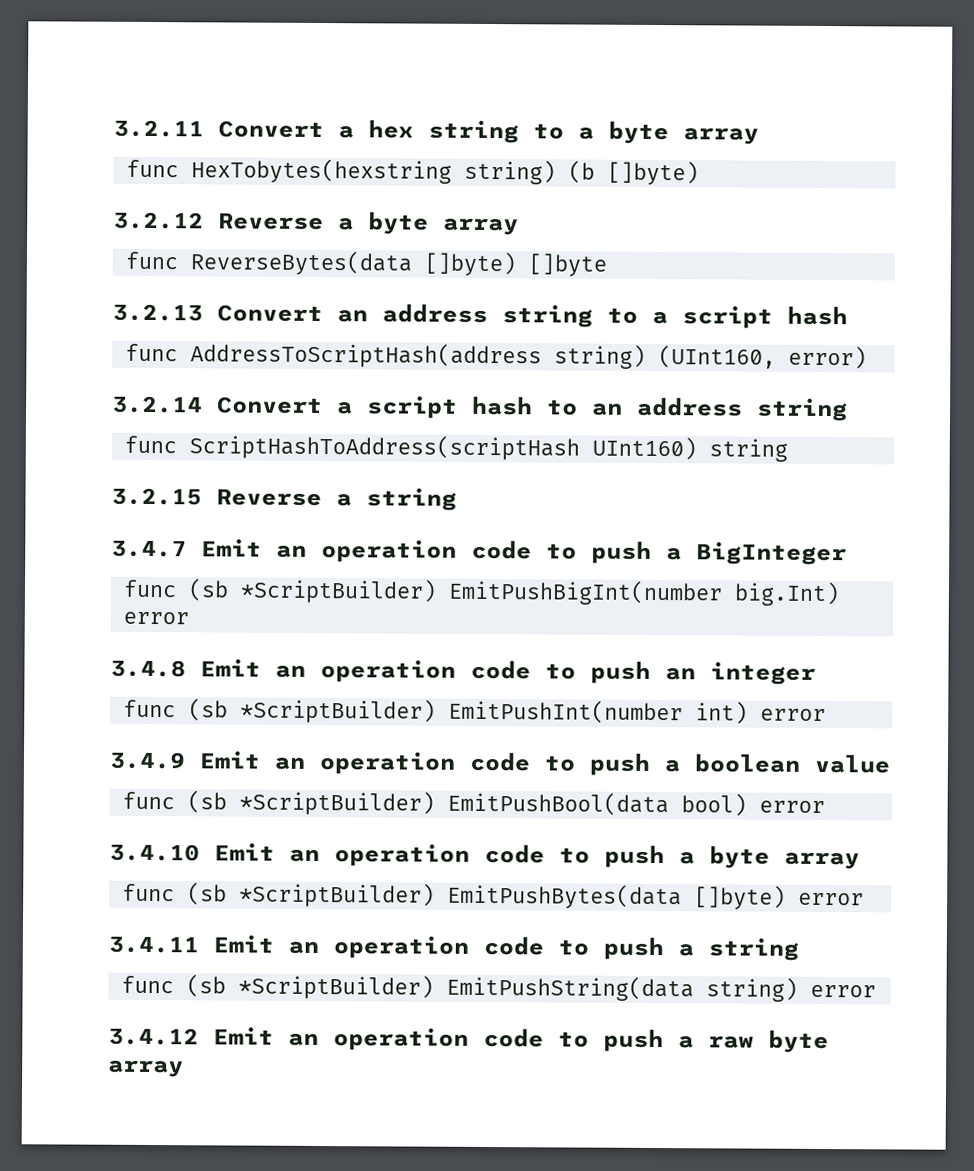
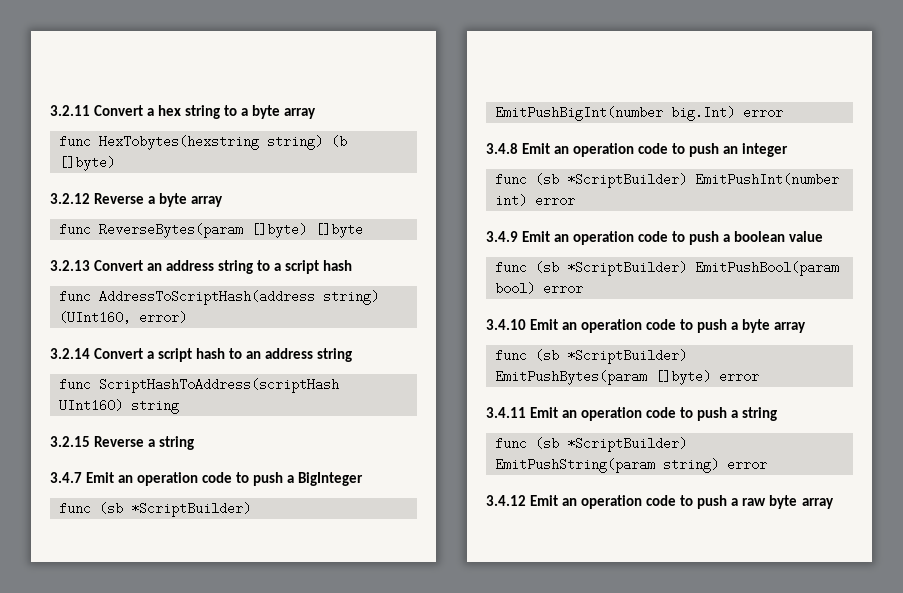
[189,250,412,276] ReverseBytes(data -> [98,223,243,238] ReverseBytes(param
[446,791,669,817] EmitPushBool(data -> [694,261,839,276] EmitPushBool(param
[446,883,682,910] EmitPushBytes(data -> [494,370,647,385] EmitPushBytes(param
[445,975,694,1002] EmitPushString(data -> [494,458,655,473] EmitPushString(param

